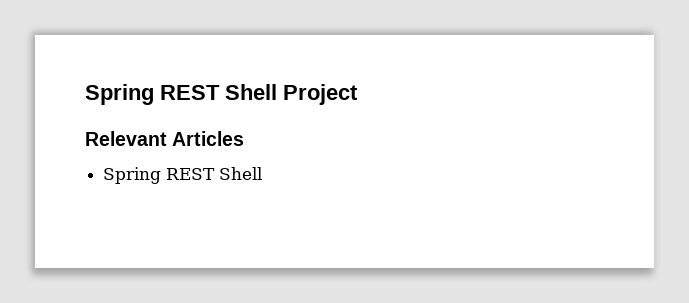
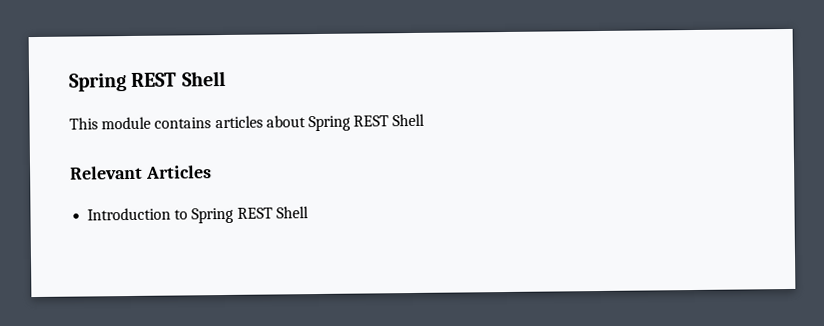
[85,84,358,105] Spring REST Shell Project -> [69,70,226,92] [69,113,426,132] Spring REST Shell // This module contains articles about Spring REST Shell
(245, 138) none -> [87,207,189,221] Introduction to

